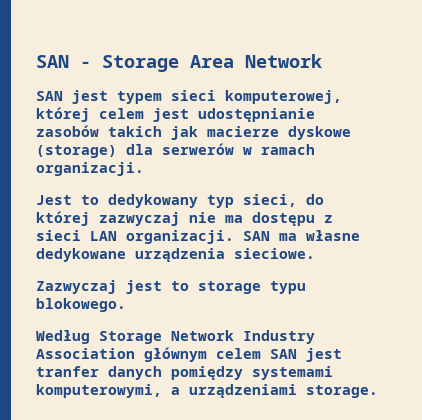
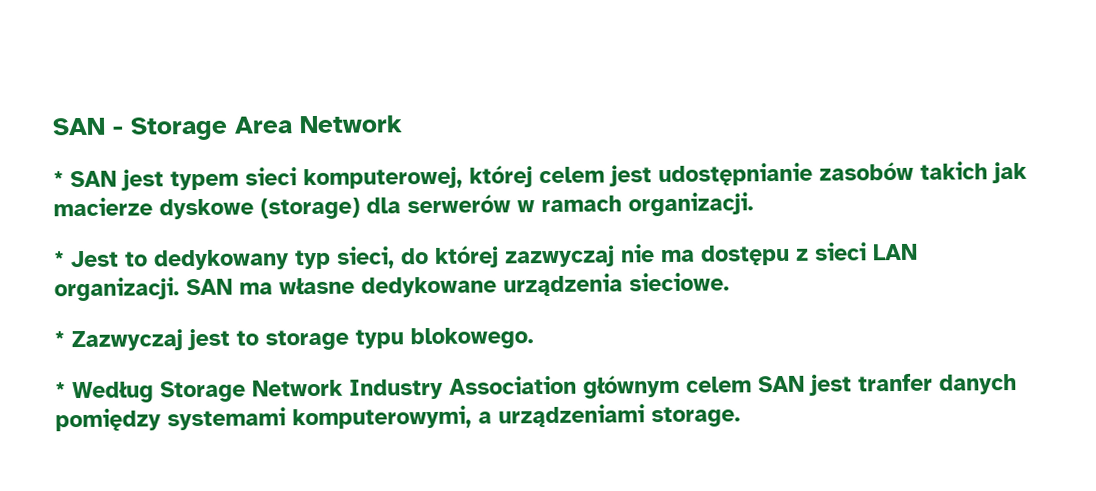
(322, 61) none -> [53,171,64,188] *
(144, 169) none -> [54,251,65,268] *
(315, 253) none -> [54,331,65,348] *
(126, 305) none -> [55,382,66,399] *

